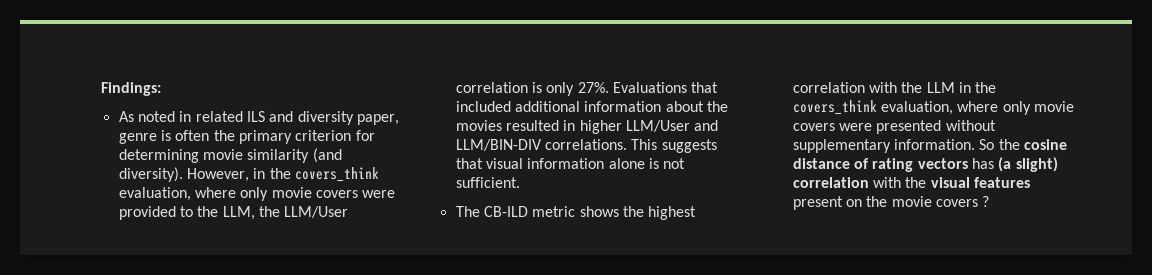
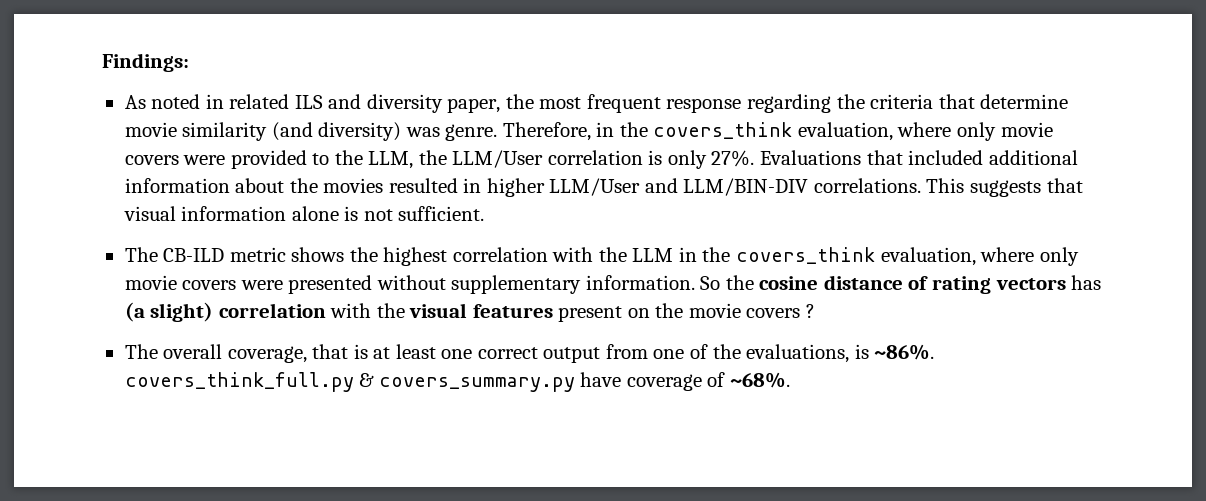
[118,130,375,144] [118,148,342,163] [118,167,249,182] genre is often the primary criterion for determining movie similarity (and diversity). However, -> [505,94,1069,113] [124,122,591,141] the most frequent response regarding the criteria that determine movie similarity (and diversity) was genre. Therefore,
(990, 201) none -> [124,344,935,363] [124,372,790,392] // The overall coverage, that is at least one correct output from one of the evaluations, is ~86%. covers_think_full.py & covers_summary.py have coverage of ~68%.

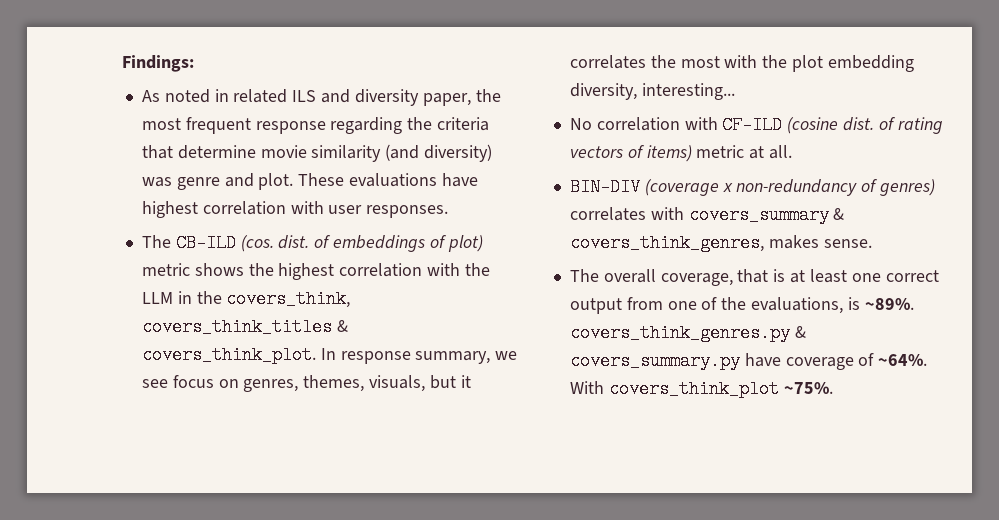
[445,122,1053,141] [124,150,1078,169] [124,178,1083,197] [123,206,485,221] [124,247,225,262] genre. Therefore, in the covers_think evaluation, where only movie covers were provided to the LLM, the LLM/User correlation is only 27%. Evaluations that included additional information about the movies resulted in higher LLM/User and LLM/BIN-DIV correlations. This suggests that visual information alone is not sufficient. // The CB-ILD -> [176,173,478,190] [141,201,449,218] [141,234,483,252] genre and plot. These evaluations have highest correlation with user responses. // The CB-ILD (cos. dist. of embeddings of plot)
[735,247,1079,266] [124,275,1102,294] [124,302,815,322] covers_think evaluation, where only movie covers were presented without supplementary information. So the cosine distance of rating vectors has (a slight) correlation with the visual features present on the movie covers ? -> [226,290,351,308] [141,318,348,336] [141,346,518,364] [141,375,471,392] [569,55,914,72] [569,83,735,100] [569,116,943,134] [569,145,793,162] [569,178,936,196] [569,206,845,224] [569,234,872,252] covers_think, covers_think_titles & covers_think_plot. In response summary, we see focus on genres, themes, visuals, but it correlates the most with the plot embedding diversity, interesting... // No correlation with CF-ILD (cosine dist. of rating vectors of items) metric at all. // BIN-DIV (coverage x non-redundancy of genres) correlates with covers_summary & covers_think_genres, makes sense.
[874,344,935,360] [124,372,354,392] ~86%. covers_think_full.py -> [864,298,914,310] [569,324,790,342] ~89%. covers_think_genres.py
[729,372,790,388] ~68%. -> [878,354,928,366] [569,380,833,398] ~64%. With covers_think_plot ~75%.

